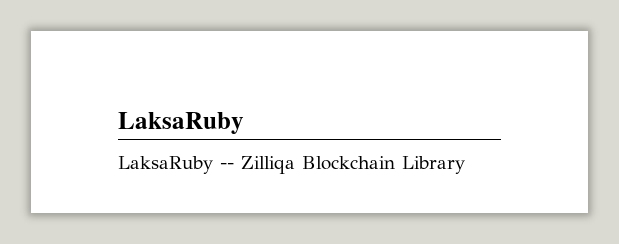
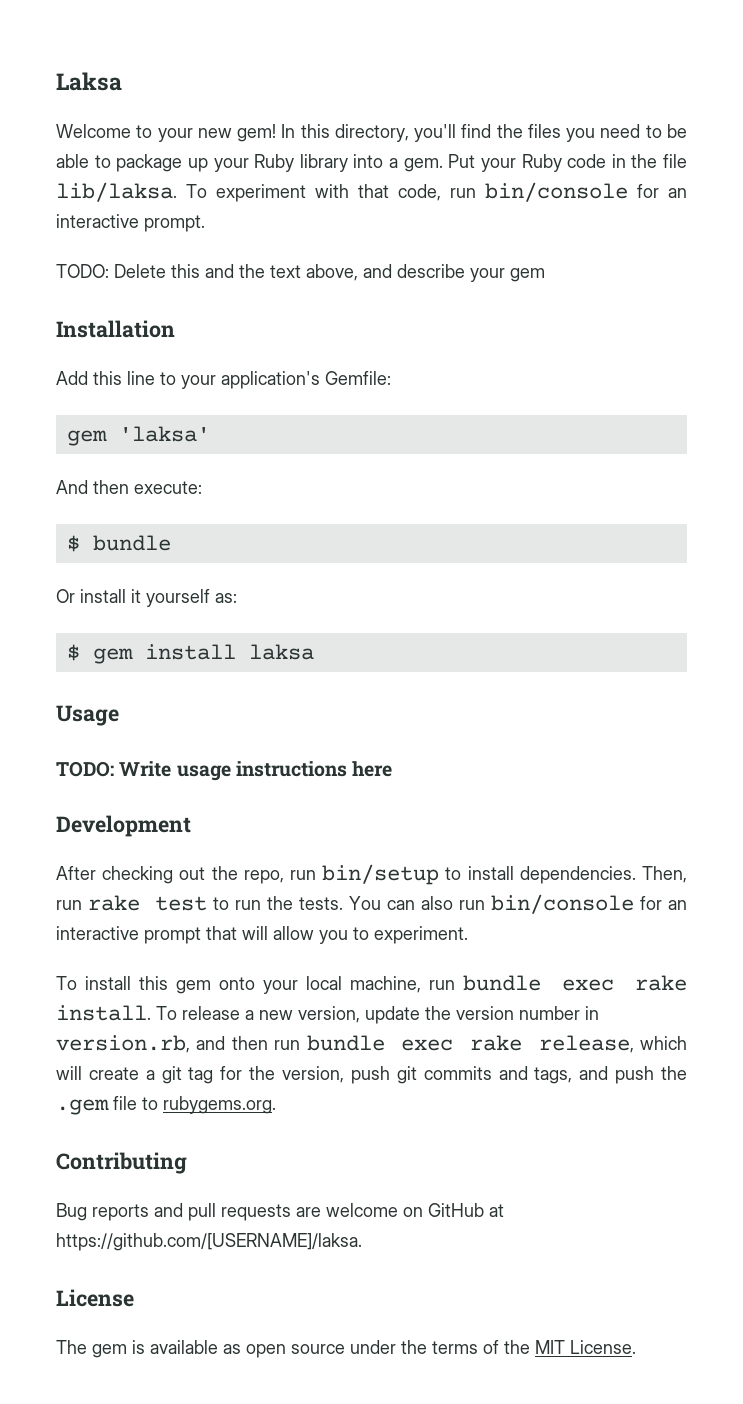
[118,112,244,134] [118,156,465,174] LaksaRuby // LaksaRuby -- Zilliqa Blockchain Library -> [56,72,122,91] [56,124,687,142] [56,154,687,172] [56,182,687,202] [56,214,205,232] [56,264,545,282] [56,320,175,338] [56,371,391,389] [66,426,210,446] [56,480,202,494] [66,535,171,552] [56,589,237,607] [66,644,314,664] [56,705,119,726] [56,761,393,781] [56,815,191,837] [56,864,687,885] [56,894,687,914] [56,926,468,944] [56,975,687,994] [56,1005,599,1024] [56,1035,687,1053] [56,1066,688,1084] [56,1096,276,1115] [56,1152,187,1174] [56,1203,504,1221] [56,1233,362,1251] [56,1289,134,1307] [56,1340,636,1358] Laksa // Welcome to your new gem! In this directory, you'll find the files you need to be able to package up your Ruby library into a gem. Put your Ruby code in the file lib/laksa. To experiment with that code, run bin/console for an interactive prompt. // TODO: Delete this and the text above, and describe your gem // Installation // Add this line to your application's Gemfile: // gem 'laksa' // And then execute: // $ bundle // Or install it yourself as: // $ gem install laksa // Usage // TODO: Write usage instructions here // Development // After checking out the repo, run bin/setup to install dependencies. Then, run rake test to run the tests. You can also run bin/console for an interactive prompt that will allow you to experiment. // To install this gem onto your local machine, run bundle exec rake install. To release a new version, update the version number in version.rb, and then run bundle exec rake release, which will create a git tag for the version, push git commits and tags, and push the .gem file to rubygems.org. // Contributing // Bug reports and pull requests are welcome on GitHub at https://github.com/[USERNAME]/laksa. // License // The gem is available as open source under the terms of the MIT License.

